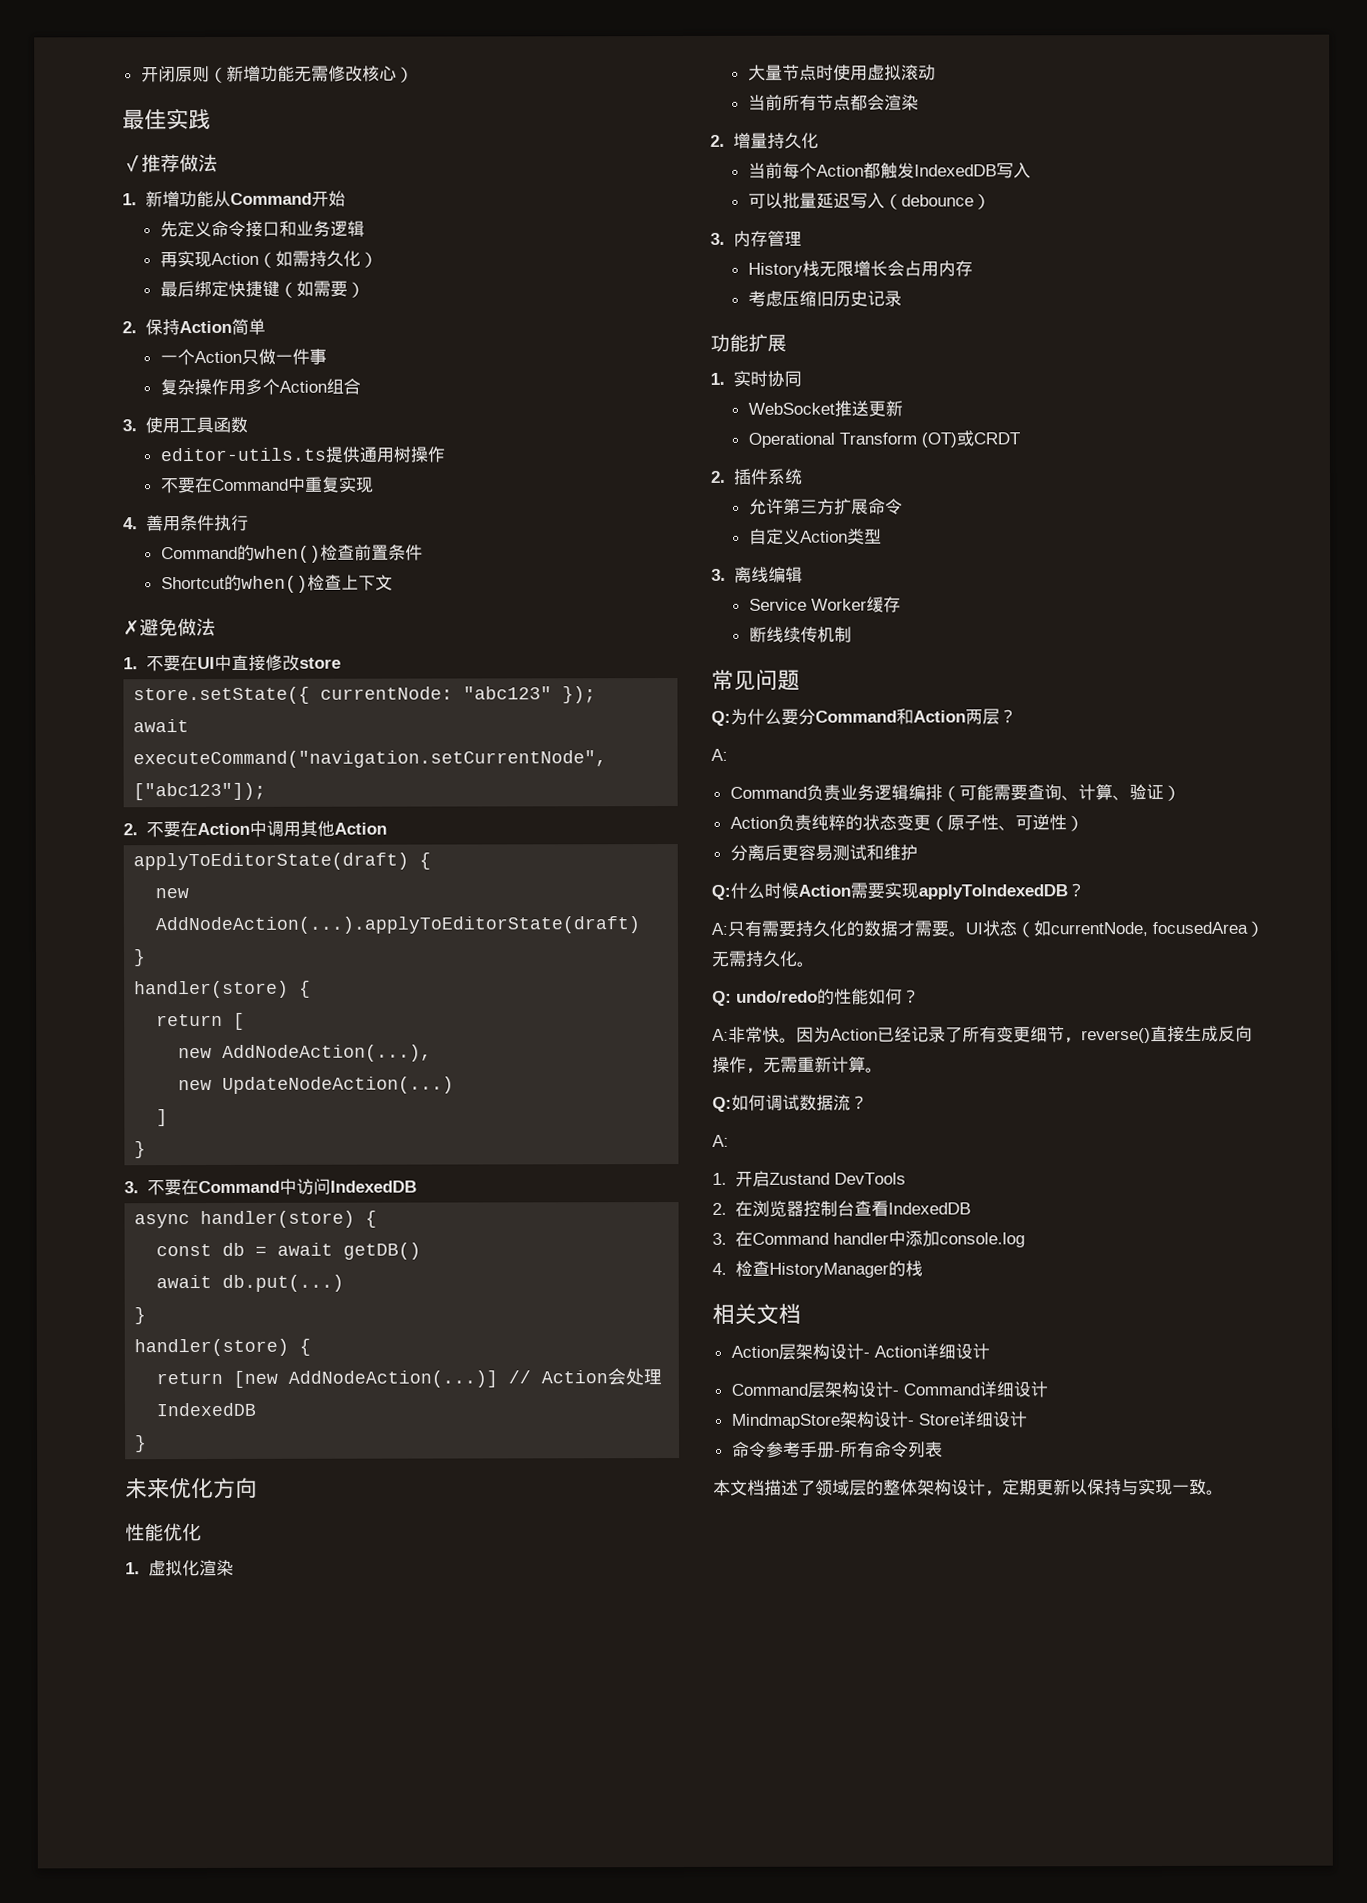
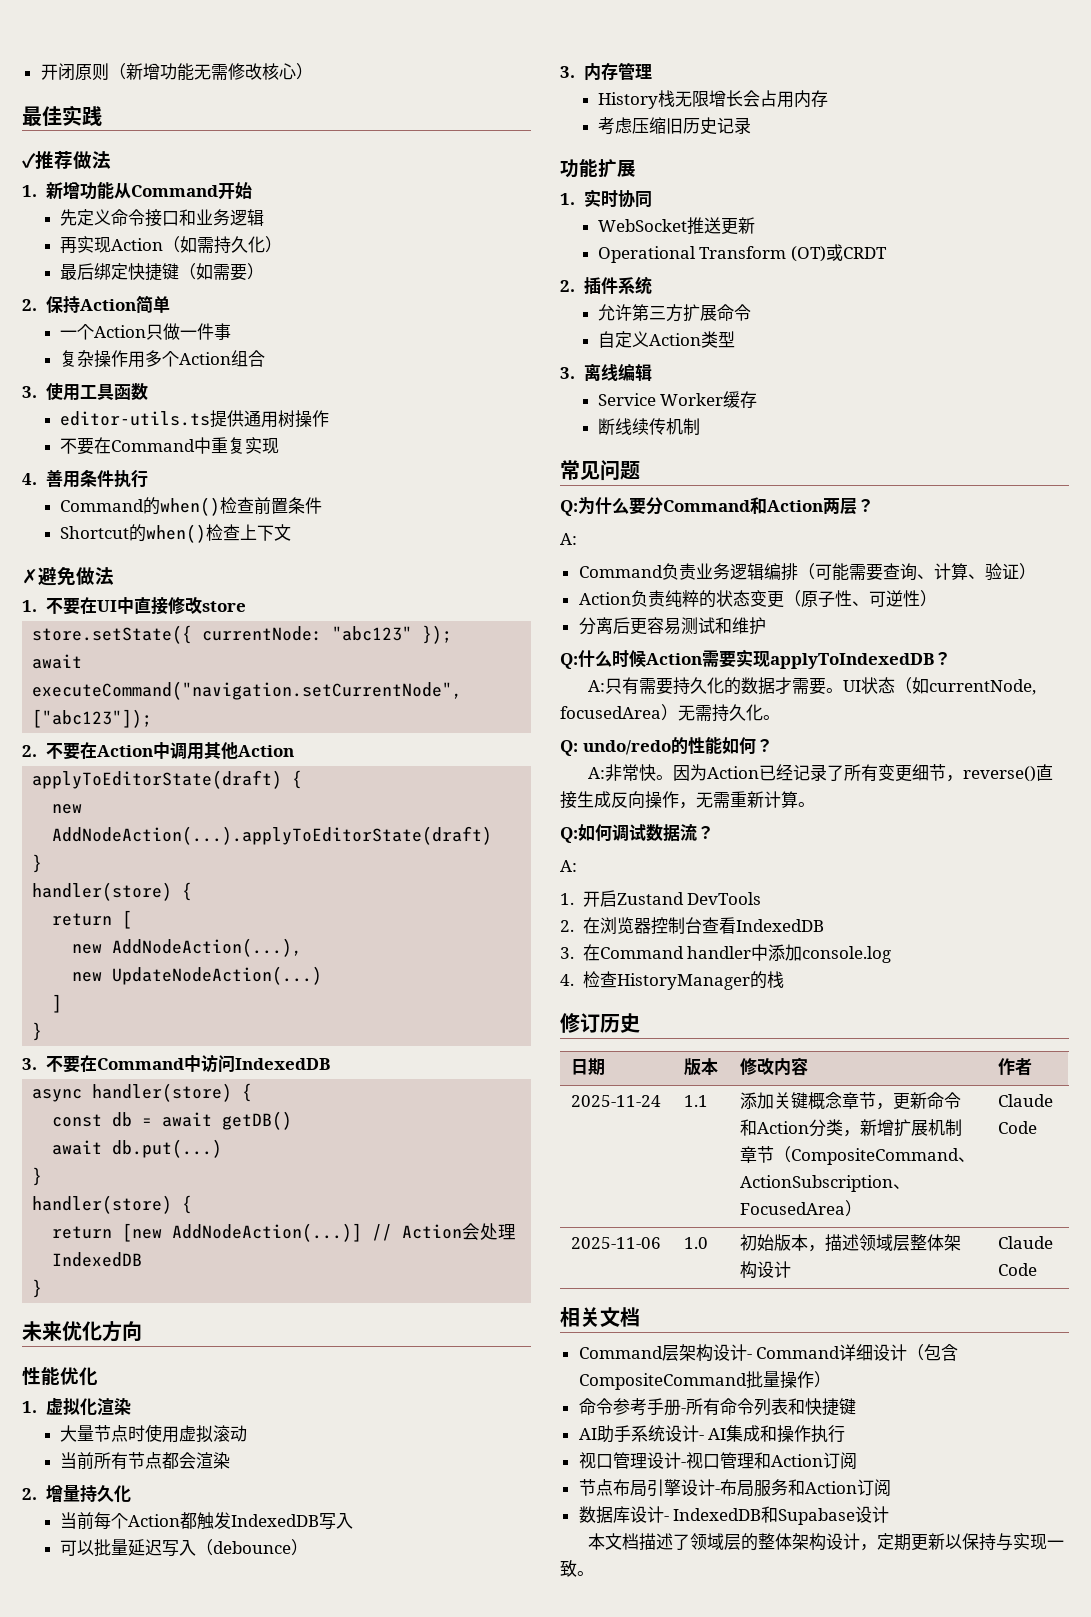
[712,1303,801,1325] [730,1343,990,1360] 相关文档 // Action层架构设计- Action详细设计 -> [560,1013,640,1033] [571,1058,606,1075] [684,1058,719,1076] [740,1057,809,1076] [998,1058,1033,1076] [571,1095,662,1107] [684,1095,709,1107] [740,1092,962,1110] [740,1119,963,1137] [740,1146,976,1165] [740,1175,911,1192] [740,1200,863,1217] [998,1094,1054,1107] [998,1121,1038,1134] [571,1237,662,1249] [684,1237,709,1249] [740,1234,962,1252] [740,1261,792,1279] [998,1236,1054,1249] [998,1263,1038,1276] [560,1307,640,1327] 修订历史 // 日期 | 版本 | 修改内容 | 作者 // 2025-11-24 | 1.1 | 添加关键概念章节，更新命令和Action分类，新增扩展机制章节（CompositeCommand、ActionSubscription、FocusedArea） | Claude Code // 2025-11-06 | 1.0 | 初始版本，描述领域层整体架构设计 | Claude Code // 相关文档
[730,1411,1027,1429] // MindmapStore架构设计- Store详细设计 -> [907,1344,959,1361] [578,1371,831,1390] （包含CompositeCommand批量操作）
(943, 1449) none -> [787,1398,856,1416] [578,1425,846,1443] [578,1452,857,1469] [578,1479,891,1497] [578,1506,890,1525] 和快捷键 // AI助手系统设计- AI集成和操作执行 // 视口管理设计-视口管理和Action订阅 // 节点布局引擎设计-布局服务和Action订阅 // 数据库设计- IndexedDB和Supabase设计

